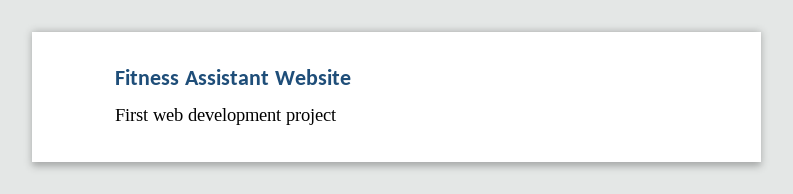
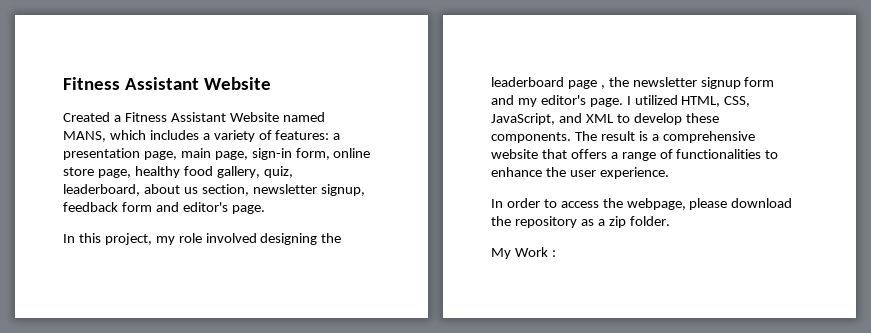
[115,108,337,125] First web development project -> [63,112,325,122] [63,130,341,142] [63,148,371,160] [63,166,293,178] [63,184,365,196] [63,202,265,214] [63,233,342,245] [491,77,775,89] [491,95,751,107] [491,113,719,125] [491,131,755,143] [491,149,779,161] [491,167,669,179] [491,198,793,210] [491,216,670,228] [491,247,556,259] Created a Fitness Assistant Website named MANS, which includes a variety of features: a presentation page, main page, sign-in form, online store page, healthy food gallery, quiz, leaderboard, about us section, newsletter signup, feedback form and editor's page. // In this project, my role involved designing the leaderboard page , the newsletter signup form and my editor's page. I utilized HTML, CSS, JavaScript, and XML to develop these components. The result is a comprehensive website that offers a range of functionalities to enhance the user experience. // In order to access the webpage, please download the repository as a zip folder. // My Work :

